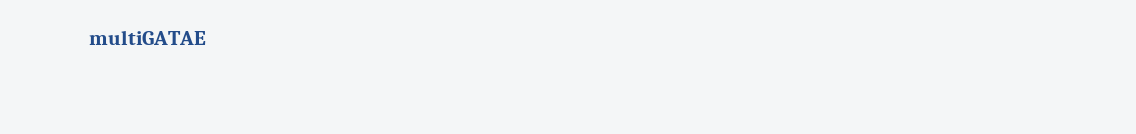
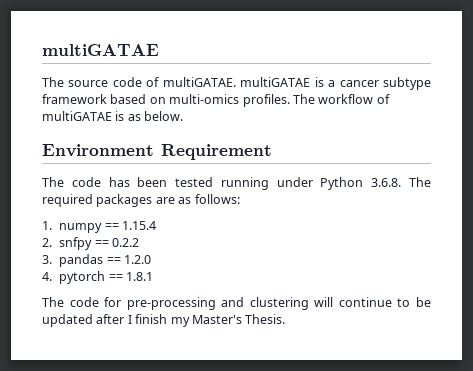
[89,30,206,45] multiGATAE -> [42,44,159,56] [42,77,432,90] [42,94,390,107] [42,111,184,121] [42,144,272,160] [42,177,431,190] [42,194,240,207] [42,221,156,233] [42,237,139,250] [42,254,151,267] [42,271,153,284] [42,297,431,310] [42,314,286,327] multiGATAE // The source code of multiGATAE. multiGATAE is a cancer subtype framework based on multi-omics profiles. The workflow of multiGATAE is as below. // Environment Requirement // The code has been tested running under Python 3.6.8. The required packages are as follows: // 1. numpy == 1.15.4 // 2. snfpy == 0.2.2 // 3. pandas == 1.2.0 // 4. pytorch == 1.8.1 // The code for pre-processing and clustering will continue to be updated after I finish my Master's Thesis.

